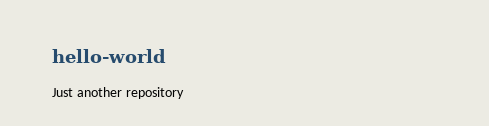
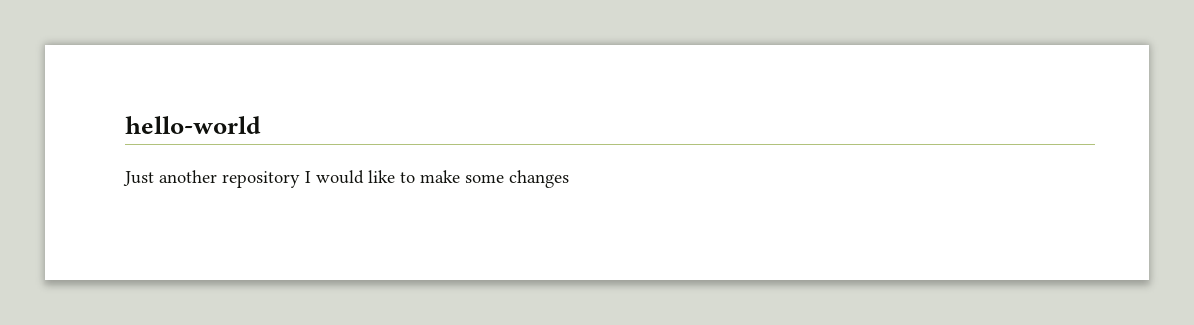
(184, 93) none -> [305,170,569,188] I would like to make some changes

